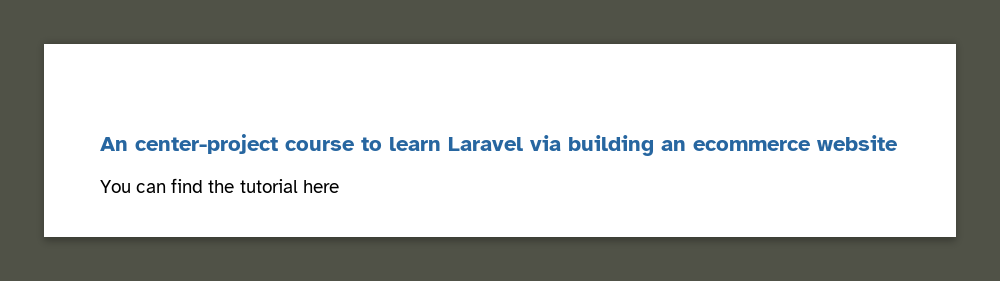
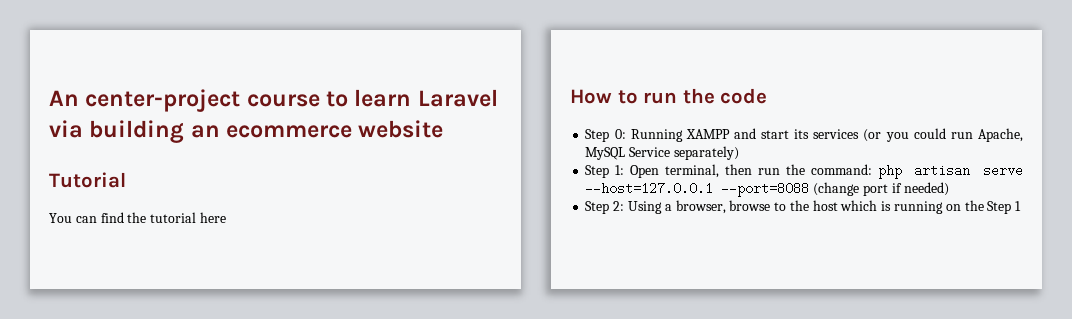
(898, 143) none -> [49,172,126,188] // Tutorial
(339, 186) none -> [570,88,768,104] [585,128,1023,142] [585,146,739,160] [585,164,1023,179] [585,182,949,197] [585,200,1022,214] // How to run the code // Step 0: Running XAMPP and start its services (or you could run Apache, MySQL Service separately) // Step 1: Open terminal, then run the command: php artisan serve --host=127.0.0.1 --port=8088 (change port if needed) // Step 2: Using a browser, browse to the host which is running on the Step 1

